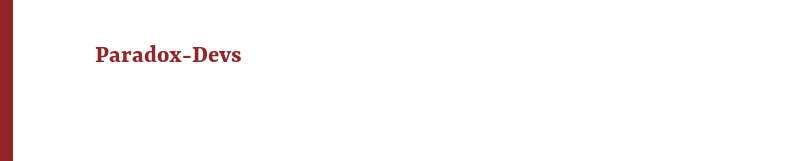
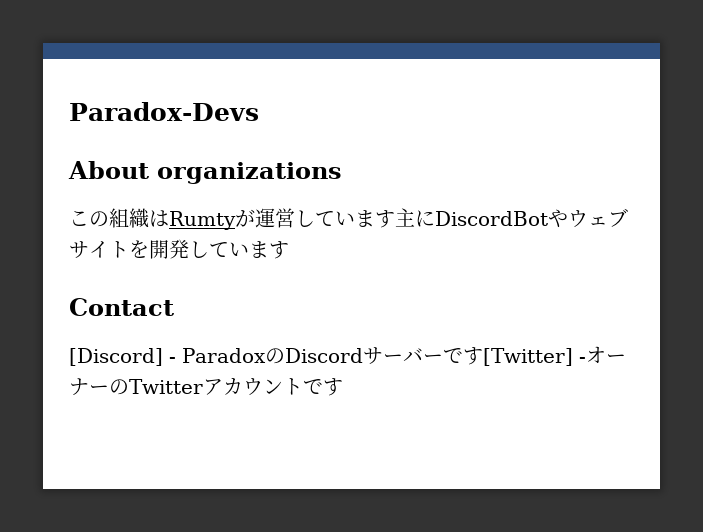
(242, 53) none -> [68,161,342,184] [69,208,628,230] [69,239,289,259] [69,298,174,316] [69,346,626,366] [69,377,343,396] // About organizations // この組織はRumtyが運営しています主にDiscordBotやウェブサイトを開発しています // Contact // [Discord] - ParadoxのDiscordサーバーです[Twitter] -オーナーのTwitterアカウントです

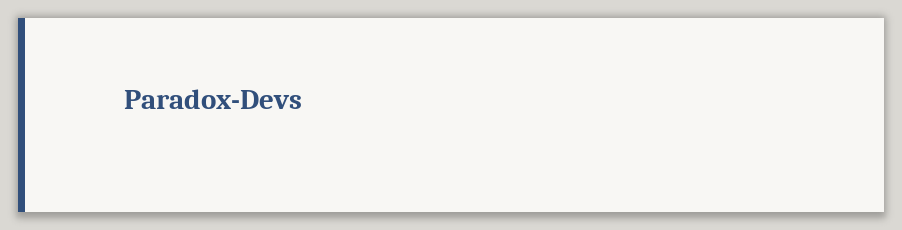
[68,161,342,184] [69,208,628,230] [69,239,289,259] [69,298,174,316] [69,346,626,366] [69,377,343,396] // About organizations // この組織はRumtyが運営しています主にDiscordBotやウェブサイトを開発しています // Contact // [Discord] - ParadoxのDiscordサーバーです[Twitter] -オーナーのTwitterアカウントです -> (302, 99) none

